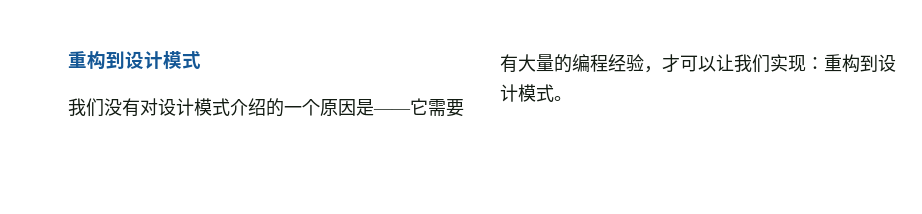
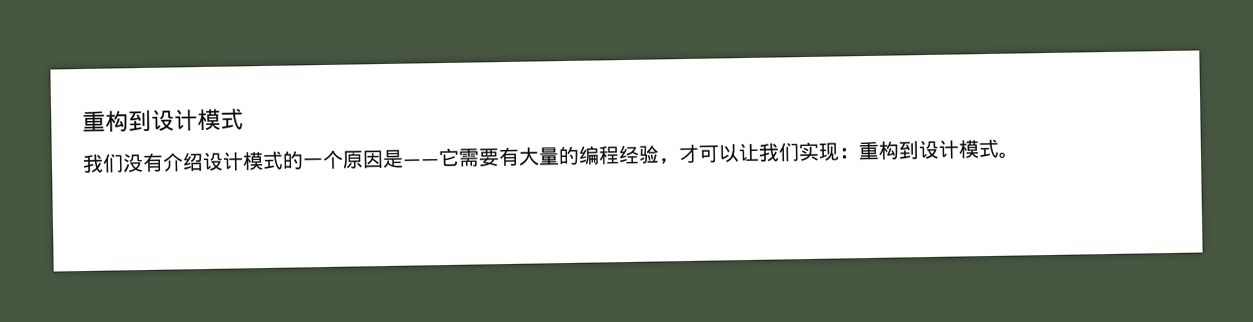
[140,98,266,116] 对设计模式介绍 -> [162,150,284,172] 介绍设计模式

